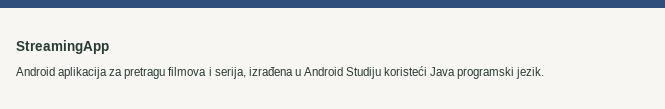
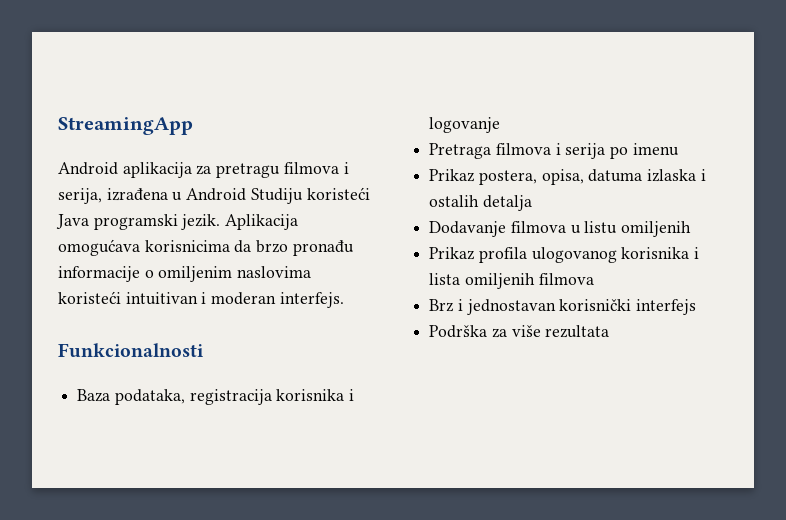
(545, 73) none -> [225,214,299,230] [58,239,354,256] [58,266,312,282] [58,291,344,308] [58,343,204,358] [77,389,355,405] [429,117,501,133] [429,143,679,159] [429,169,706,185] [429,195,532,211] [429,221,692,237] [429,247,700,263] [429,273,594,289] [429,299,697,315] [429,325,610,338] Aplikacija omogućava korisnicima da brzo pronađu informacije o omiljenim naslovima koristeći intuitivan i moderan interfejs. // Funkcionalnosti // Baza podataka, registracija korisnika i logovanje // Pretraga filmova i serija po imenu // Prikaz postera, opisa, datuma izlaska i ostalih detalja // Dodavanje filmova u listu omiljenih // Prikaz profila ulogovanog korisnika i lista omiljenih filmova // Brz i jednostavan korisnički interfejs // Podrška za više rezultata

